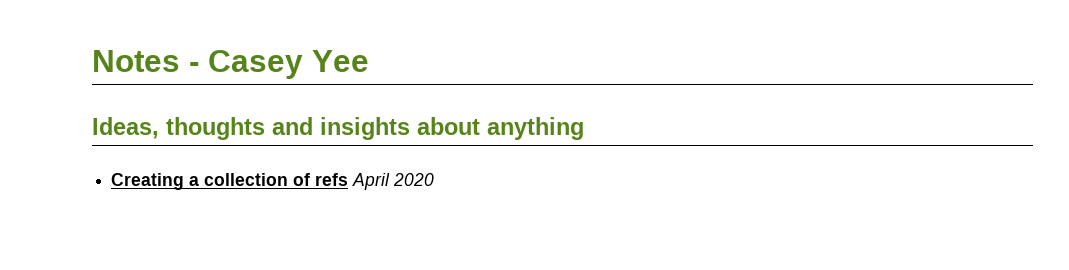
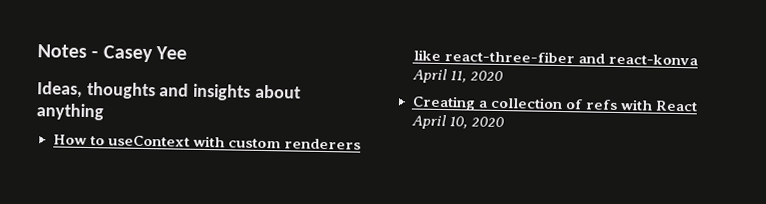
(584, 128) none -> [52,134,361,150] [412,49,698,66] [411,68,503,84] // How to useContext with custom renderers like react-three-fiber and react-konva April 11, 2020
[352,173,391,190] April -> [619,99,698,112] [410,114,468,130] with React April 10,

